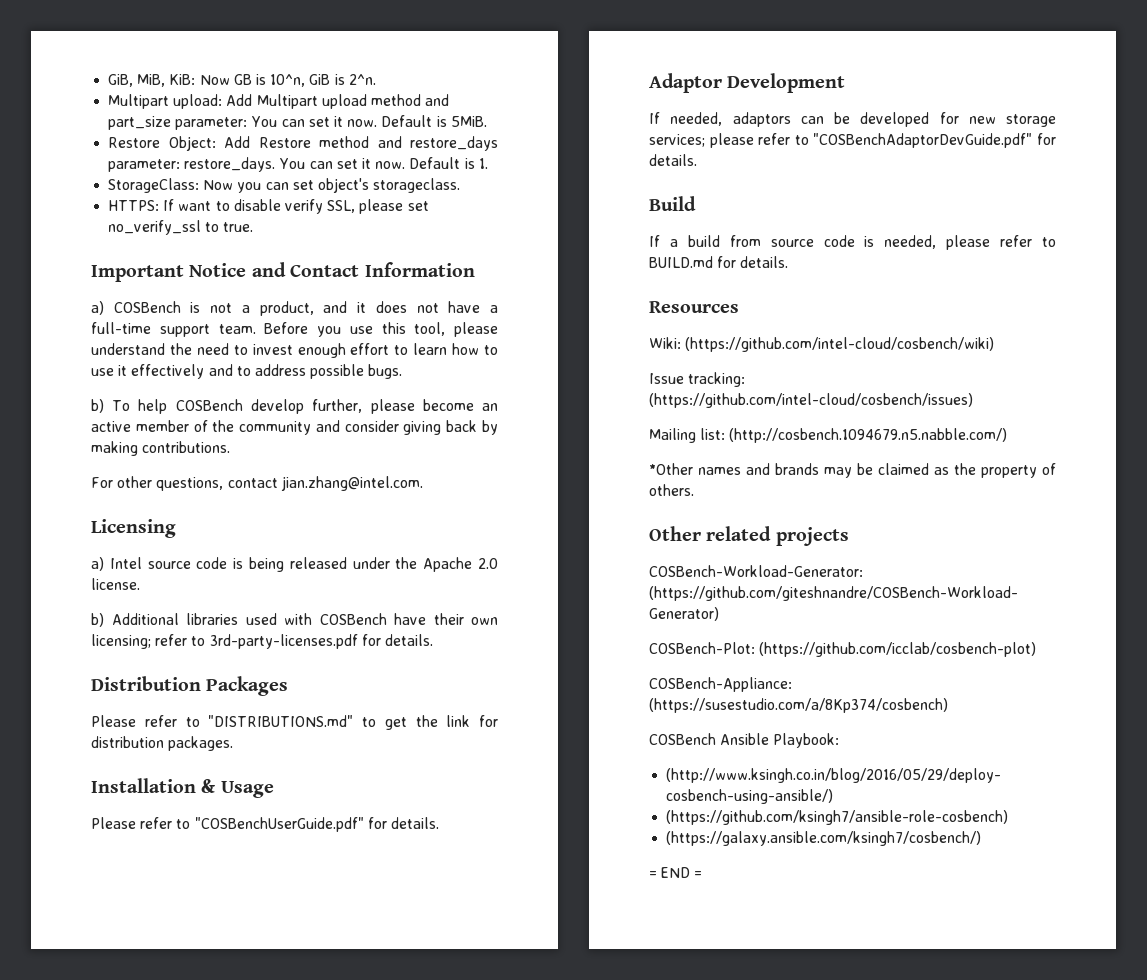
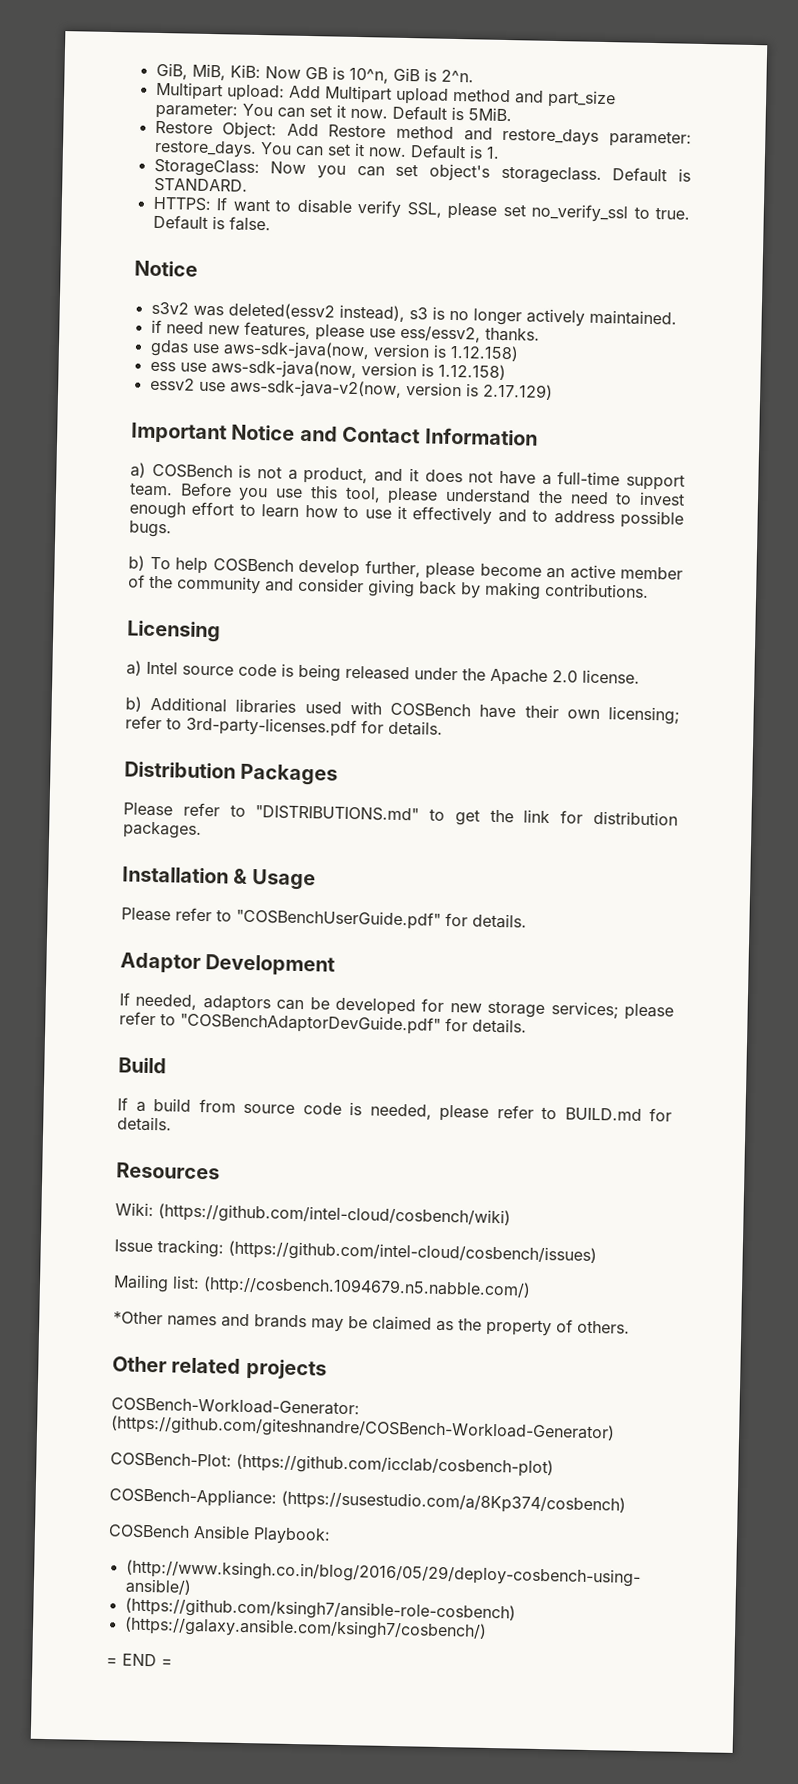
(461, 185) none -> [612,167,691,183] [153,177,248,193] Default is STANDARD.
(254, 227) none -> [152,214,271,232] [134,260,198,277] [150,301,677,327] [150,319,540,343] [149,339,519,362] [149,359,506,381] [149,377,553,400] Default is false. // Notice // s3v2 was deleted(essv2 instead), s3 is no longer actively maintained. // if need new features, please use ess/essv2, thanks. // gdas use aws-sdk-java(now, version is 1.12.158) // ess use aws-sdk-java(now, version is 1.12.158) // essv2 use aws-sdk-java-v2(now, version is 2.17.129)
[91,476,423,491] // For other questions, contact jian.zhang@intel.com. -> (649, 590) none

